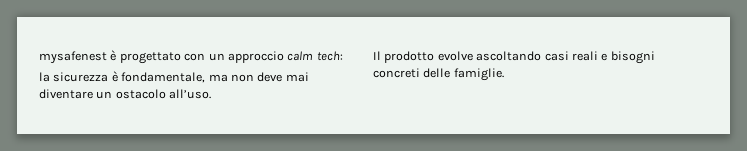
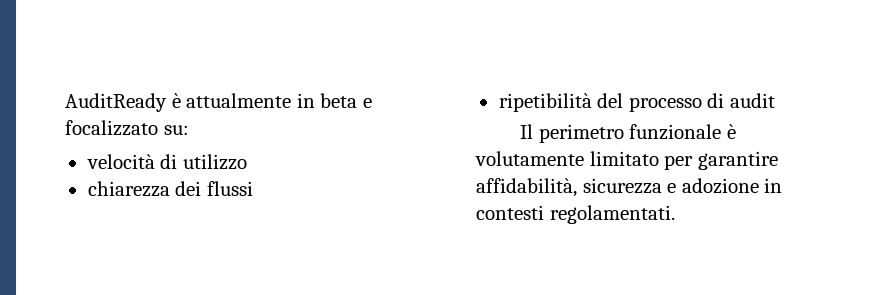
[39,50,343,64] [39,71,309,83] [39,89,212,99] [373,51,655,64] [373,68,504,81] mysafenest è progettato con un approccio calm tech: // la sicurezza è fondamentale, ma non deve mai diventare un ostacolo all’uso. // Il prodotto evolve ascoltando casi reali e bisogni concreti delle famiglie. -> [65,93,372,112] [65,120,189,136] [86,154,247,170] [87,181,253,197] [498,93,775,112] [520,124,736,143] [475,151,778,170] [476,178,783,197] [476,205,675,224] AuditReady è attualmente in beta e focalizzato su: // velocità di utilizzo // chiarezza dei flussi // ripetibilità del processo di audit // Il perimetro funzionale è volutamente limitato per garantire affidabilità, sicurezza e adozione in contesti regolamentati.

